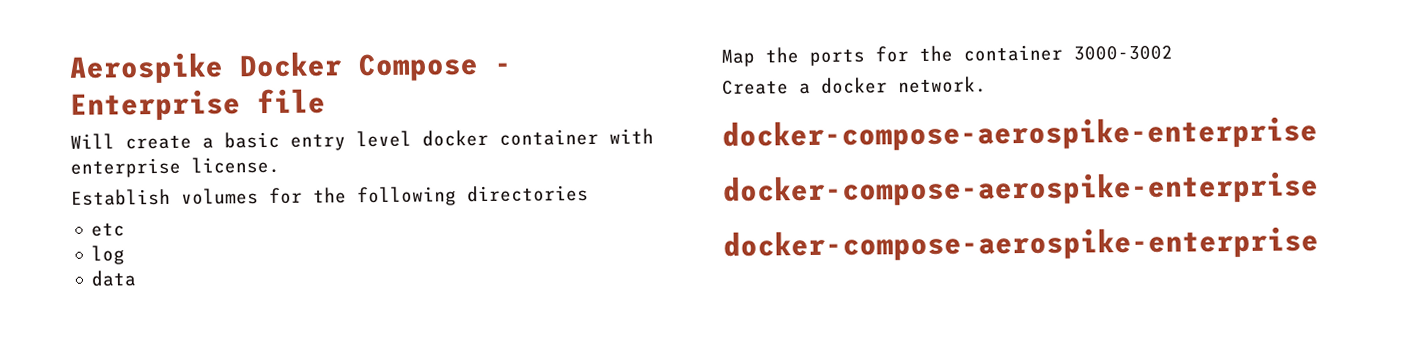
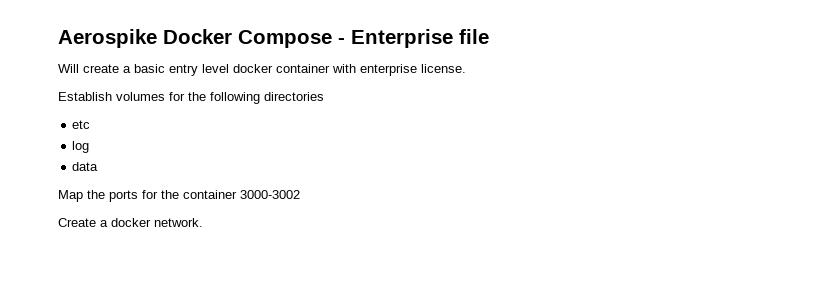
[722,116,1318,152] [722,171,1319,207] [723,226,1319,262] // docker-compose-aerospike-enterprise // docker-compose-aerospike-enterprise // docker-compose-aerospike-enterprise -> (203, 222) none

